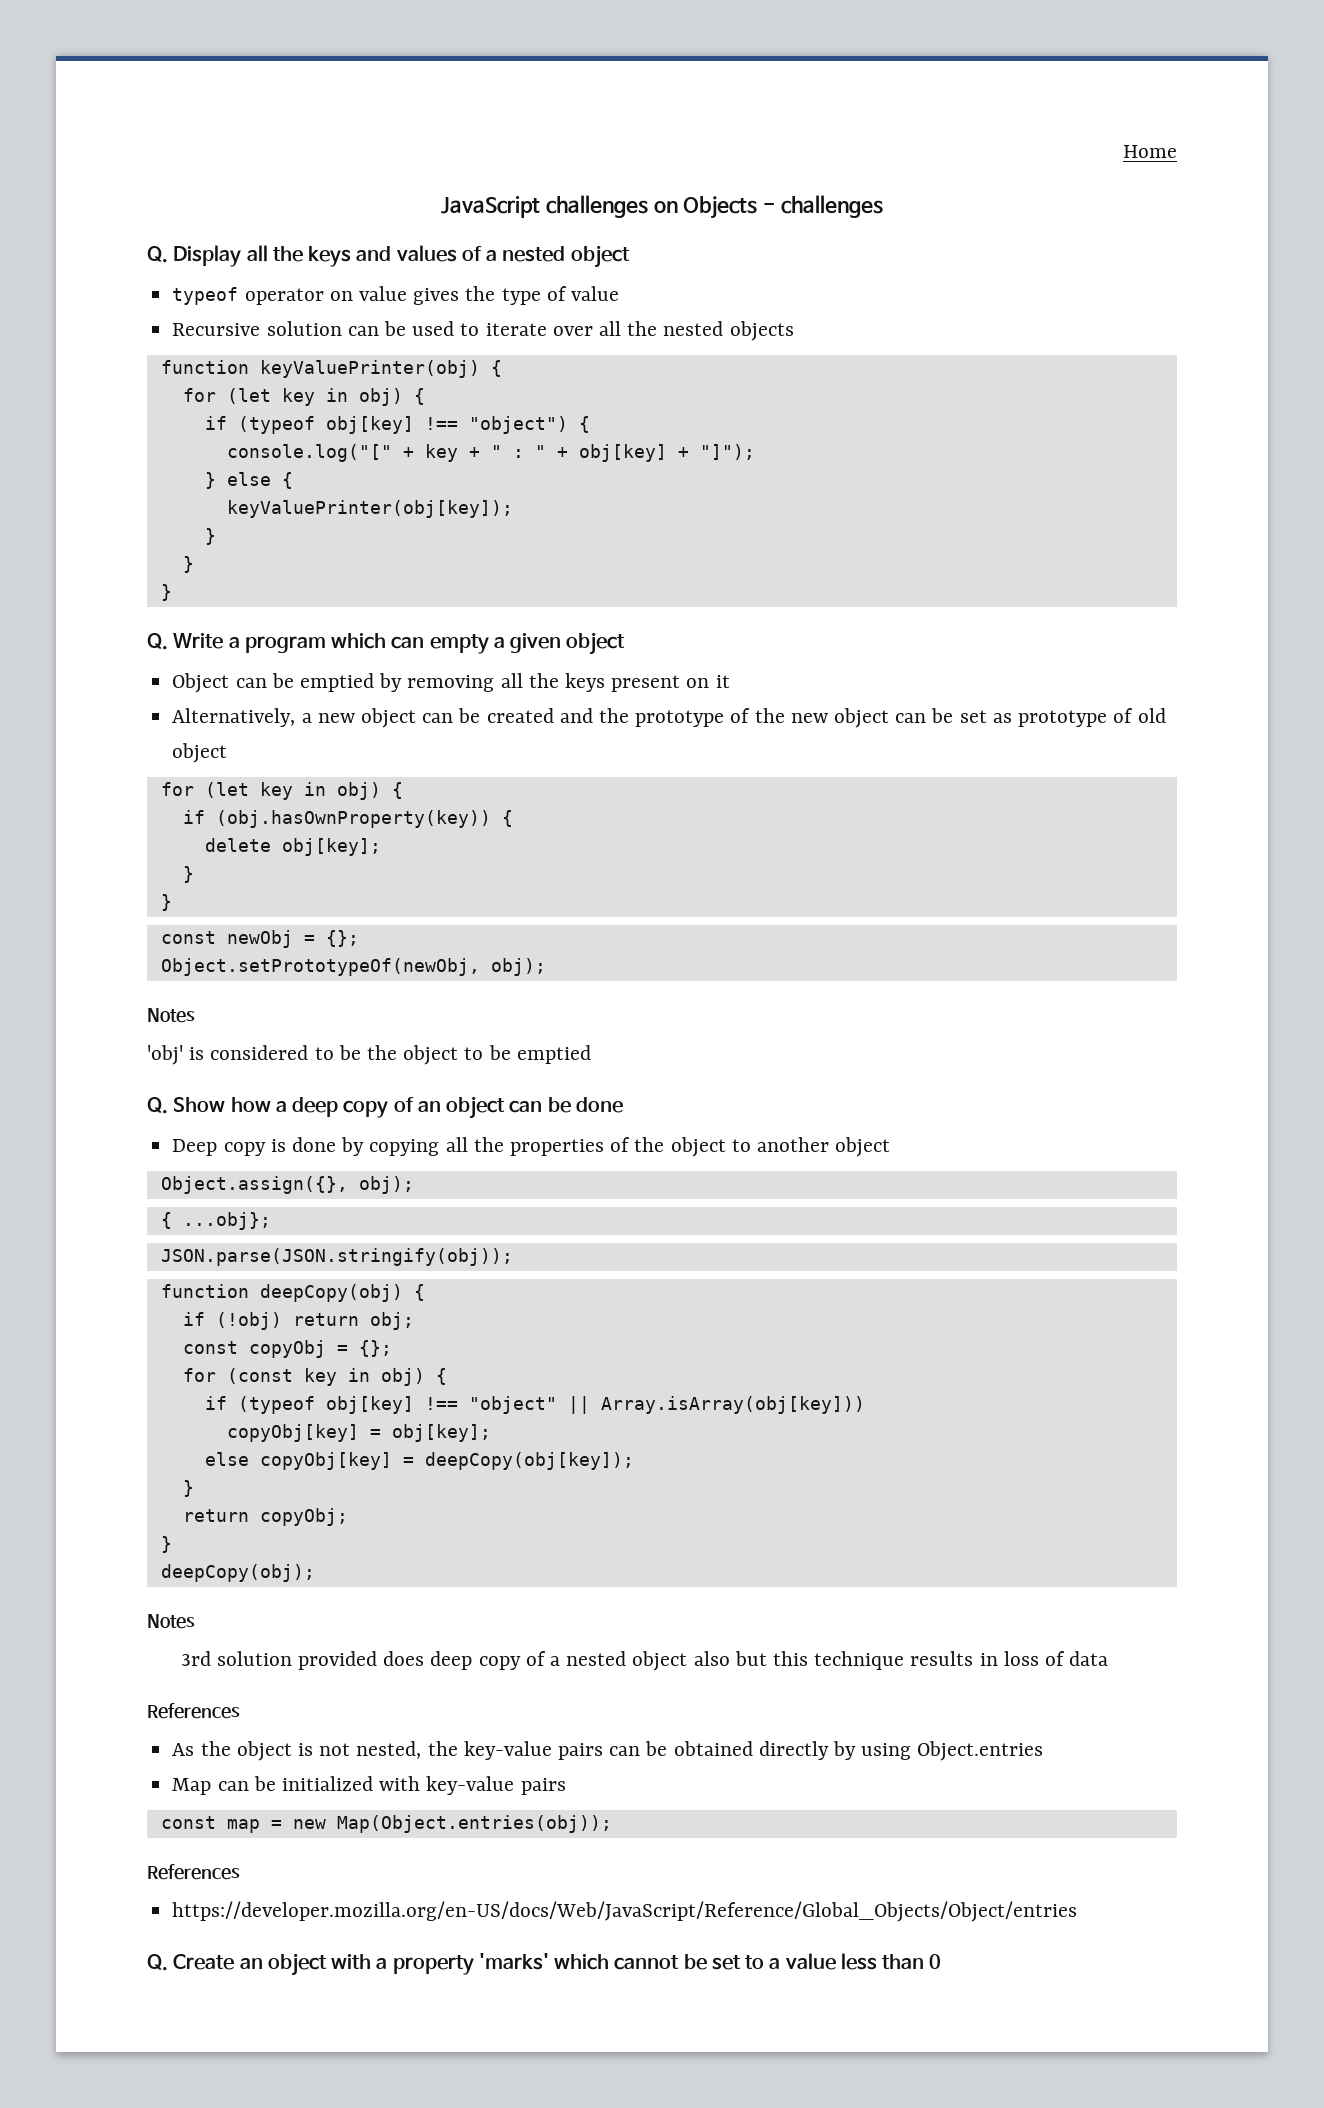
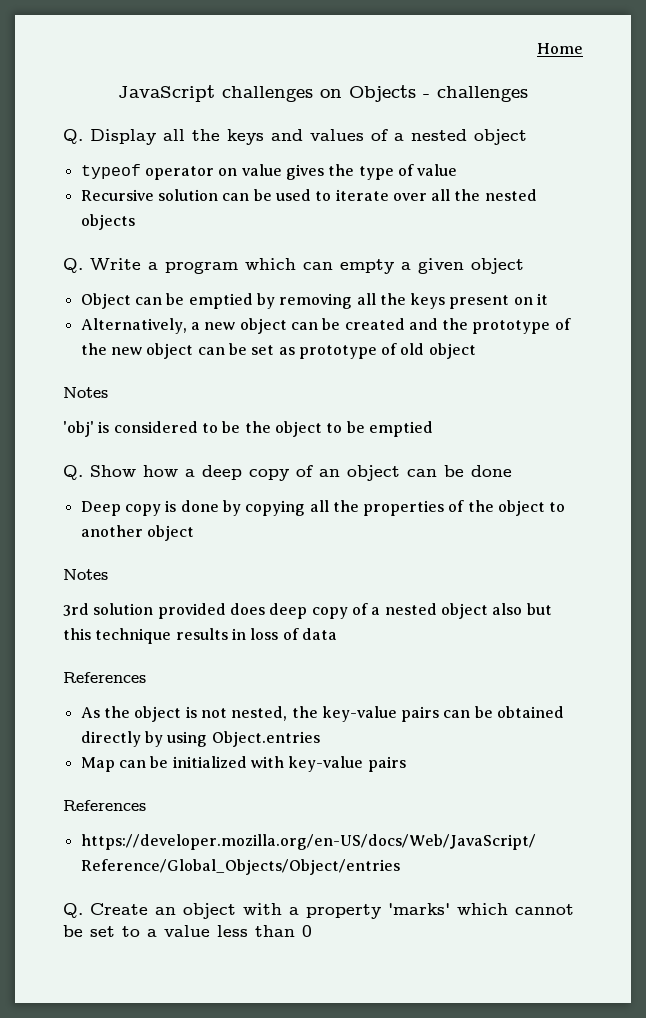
[160,360,502,378] [182,388,425,406] [204,416,590,434] [226,444,755,462] [204,472,293,489] [226,500,513,518] [204,528,216,545] [182,556,194,573] [160,584,172,601] // function keyValuePrinter(obj) { // for (let key in obj) { // if (typeof obj[key] !== "object") { // console.log("[" + key + " : " + obj[key] + "]"); // } else { // keyValuePrinter(obj[key]); // } // } // } -> (135, 222) none
[160,782,403,800] [182,810,513,828] [204,838,381,856] [182,866,194,883] [160,894,172,911] [160,930,359,948] [160,958,546,976] // for (let key in obj) { // if (obj.hasOwnProperty(key)) { // delete obj[key]; // } // } // const newObj = {}; // Object.setPrototypeOf(newObj, obj); -> (476, 351) none
[160,1176,414,1194] [160,1212,271,1230] [160,1248,513,1266] [160,1284,425,1302] [182,1312,414,1330] [182,1340,392,1358] [182,1368,447,1386] [204,1396,865,1414] [226,1424,491,1442] [204,1452,634,1470] [182,1480,194,1497] [182,1508,348,1526] [160,1536,172,1553] [160,1564,315,1582] // Object.assign({}, obj); // { ...obj}; // JSON.parse(JSON.stringify(obj)); // function deepCopy(obj) { // if (!obj) return obj; // const copyObj = {}; // for (const key in obj) { // if (typeof obj[key] !== "object" || Array.isArray(obj[key])) // copyObj[key] = obj[key]; // else copyObj[key] = deepCopy(obj[key]); // } // return copyObj; // } // deepCopy(obj); -> (194, 533) none
[160,1815,612,1833] // const map = new Map(Object.entries(obj)); -> (406, 764) none

